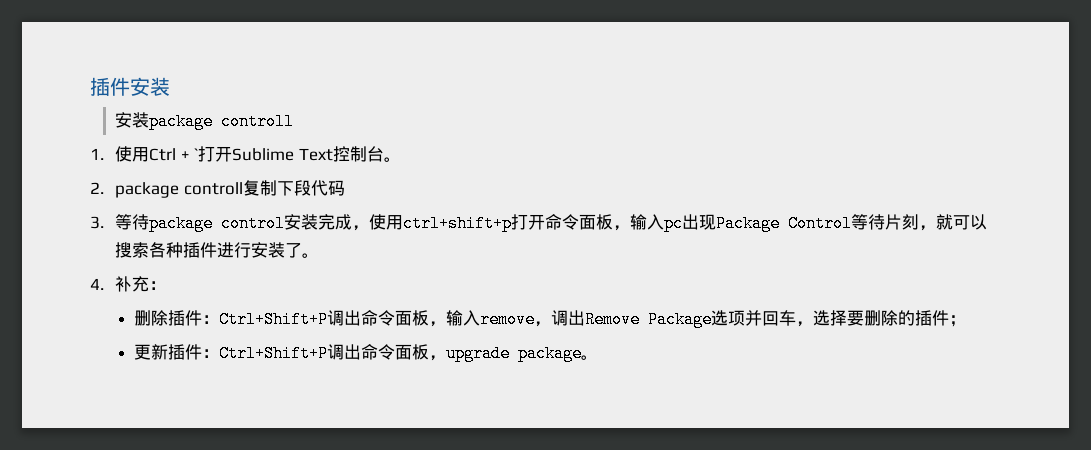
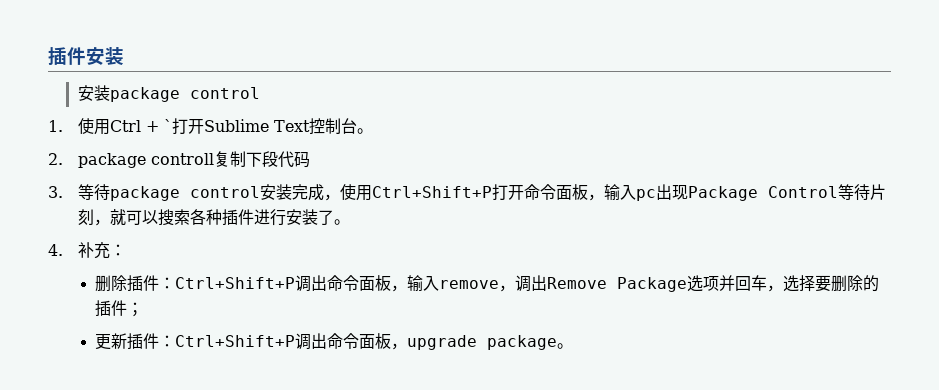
[221,113,295,130] controll -> [189,87,260,99] control
[403,215,513,232] ctrl+shift+p -> [371,186,492,198] Ctrl+Shift+P

